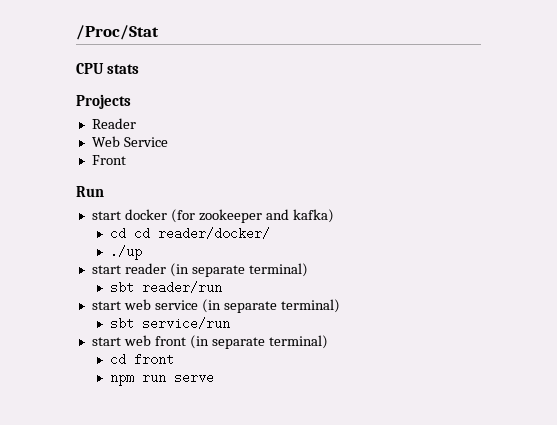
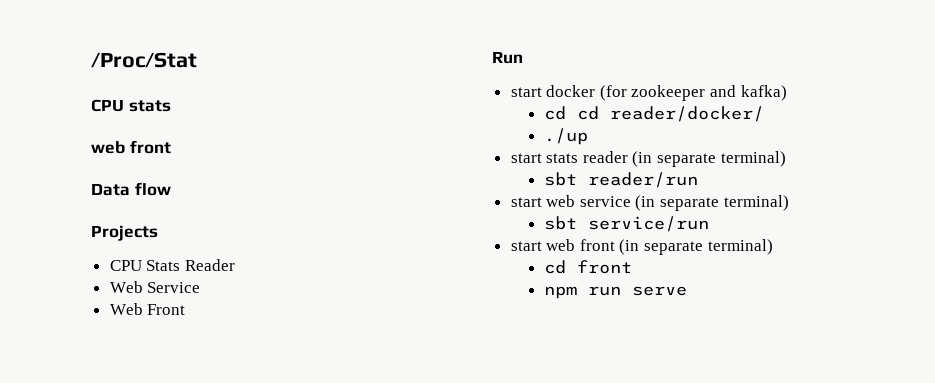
(139, 69) none -> [91,140,171,154] [91,182,171,196] // web front // Data flow
(131, 101) none -> [109,260,181,271] CPU Stats
(168, 142) none -> [109,303,143,315] Web
(121, 269) none -> [546,153,579,163] stats

